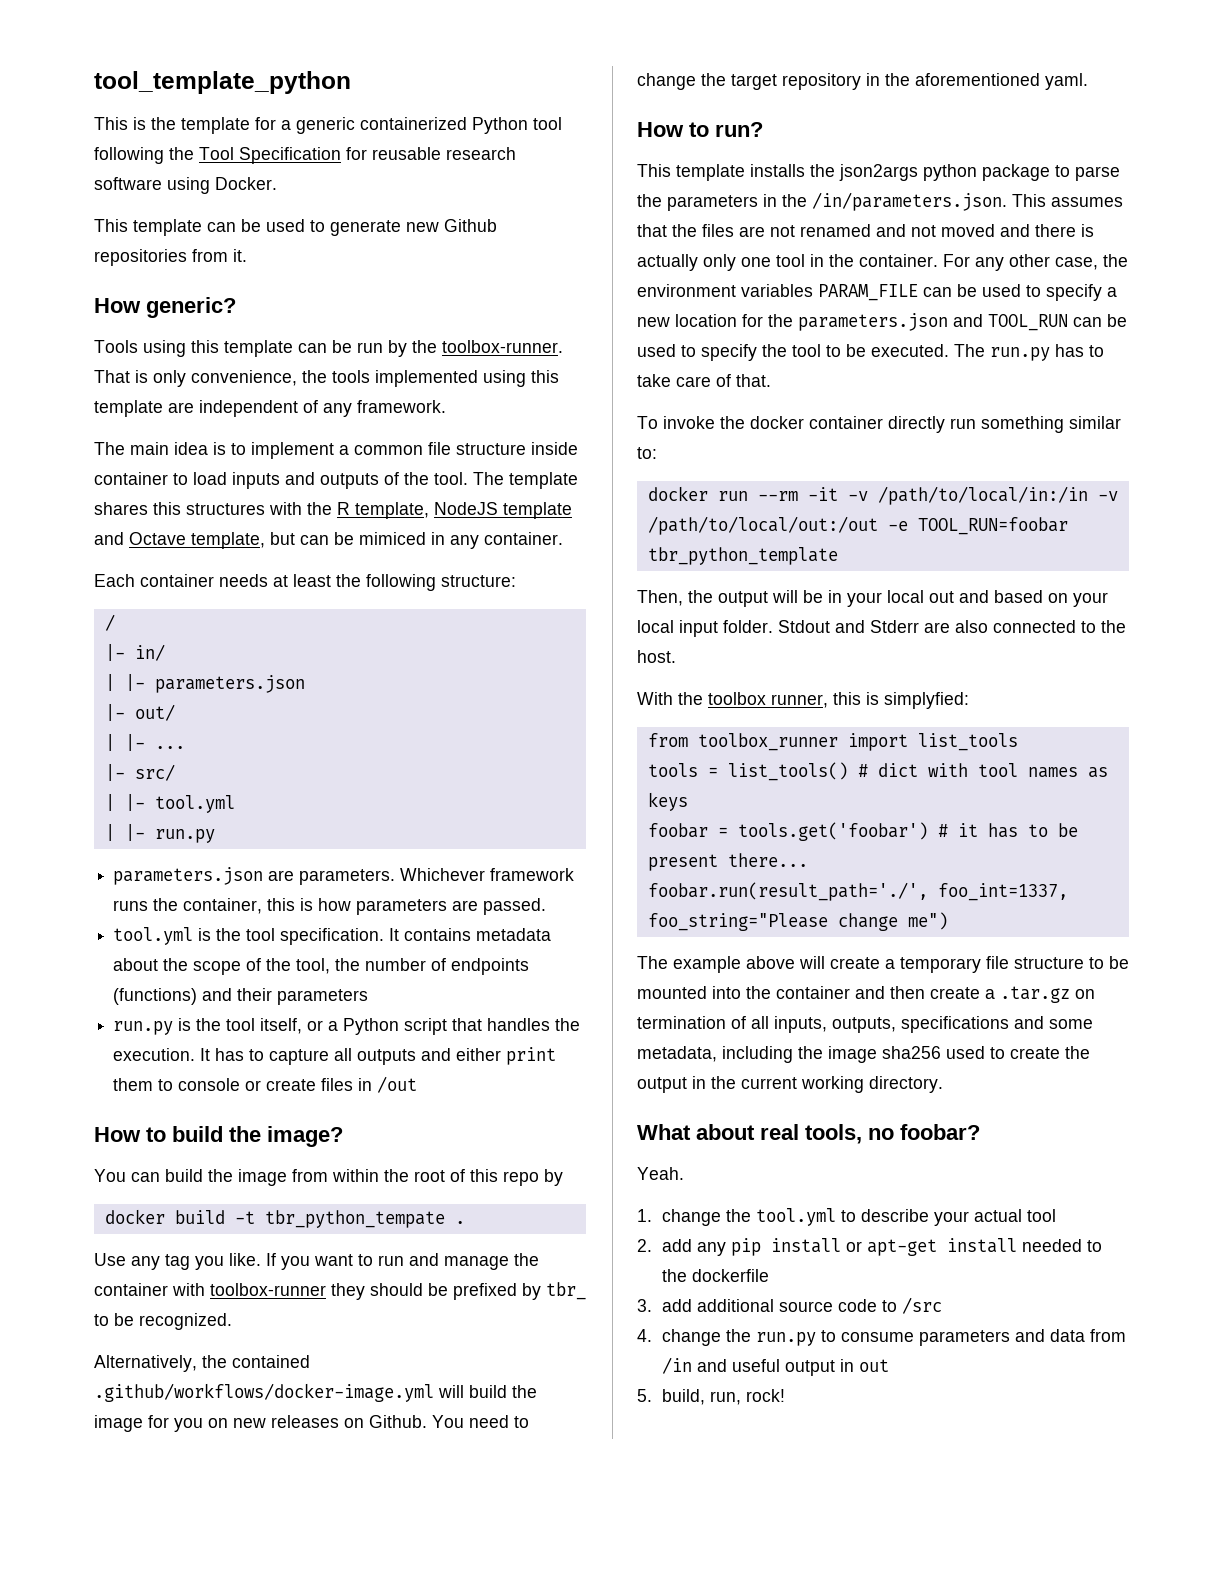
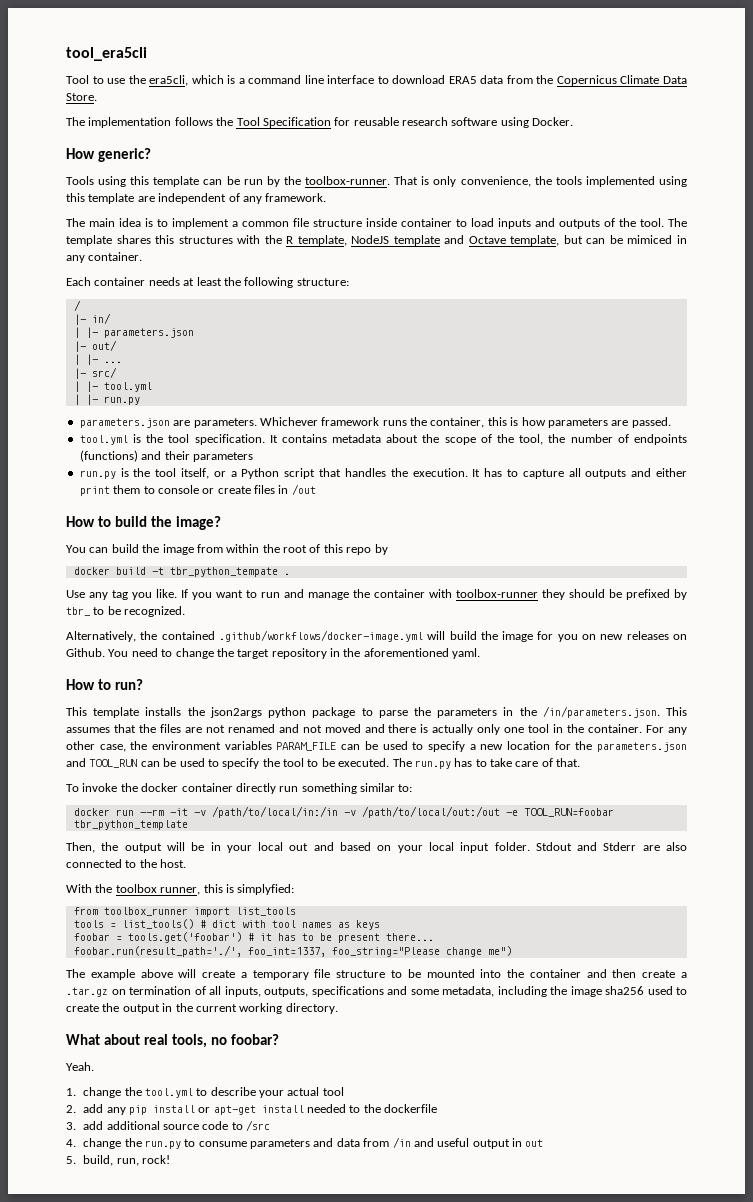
[94,71,351,94] [94,117,562,134] [94,147,164,164] tool_template_python // This is the template for a generic containerized Python tool following -> [66,47,147,61] [66,75,687,86] [66,93,97,101] [66,117,213,128] tool_era5cli // Tool to use the era5cli, which is a command line interface to download ERA5 data from the Copernicus Climate Data Store. // The implementation follows
[94,219,497,236] [94,249,247,266] // This template can be used to generate new Github repositories from it. -> (574, 121) none

